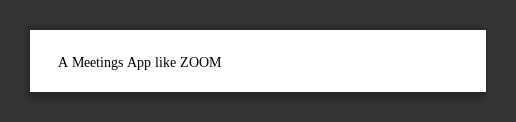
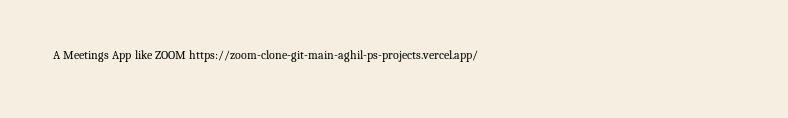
(222, 62) none -> [189,50,479,62] https://zoom-clone-git-main-aghil-ps-projects.vercel.app/

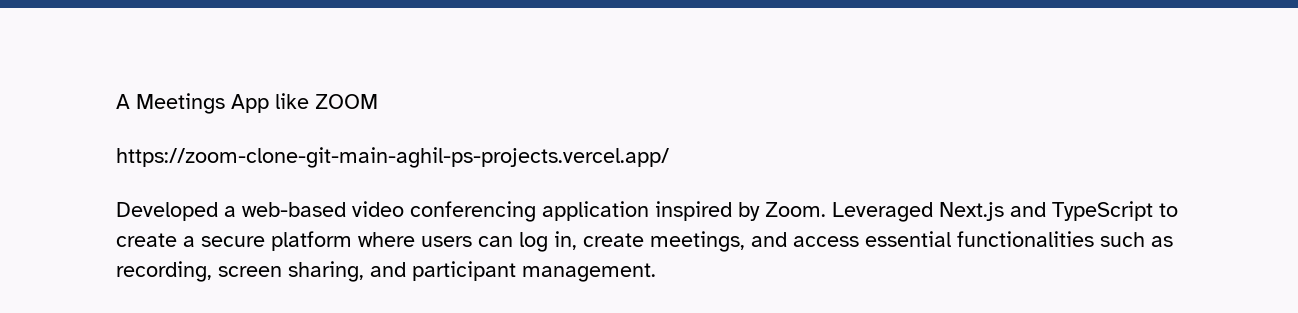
(186, 55) none -> (378, 101) //
(479, 56) none -> [116,201,1178,222] [116,231,1173,252] [116,261,656,282] // Developed a web-based video conferencing application inspired by Zoom. Leveraged Next.js and TypeScript to create a secure platform where users can log in, create meetings, and access essential functionalities such as recording, screen sharing, and participant management.

